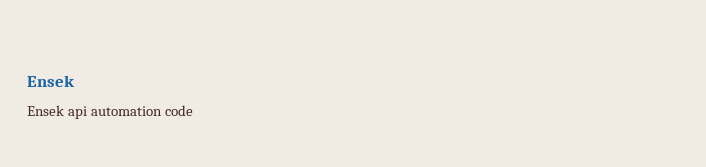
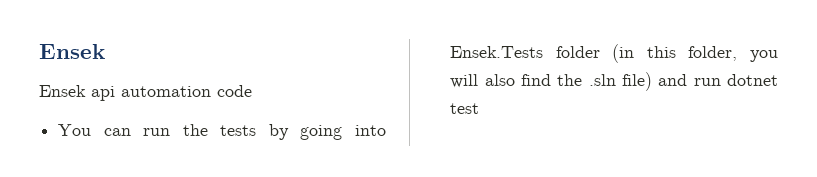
(193, 110) none -> [58,124,386,140] [450,44,778,63] [450,72,778,91] [450,103,480,114] // You can run the tests by going into Ensek.Tests folder (in this folder, you will also find the .sln file) and run dotnet test

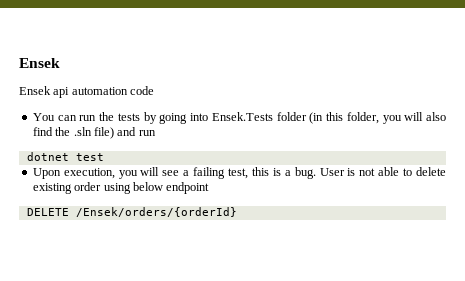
(721, 82) none -> (156, 133) //
(480, 108) none -> [32,167,446,179] [32,182,210,194] [26,207,237,217] // Upon execution, you will see a failing test, this is a bug. User is not able to delete existing order using below endpoint // DELETE /Ensek/orders/{orderId}

